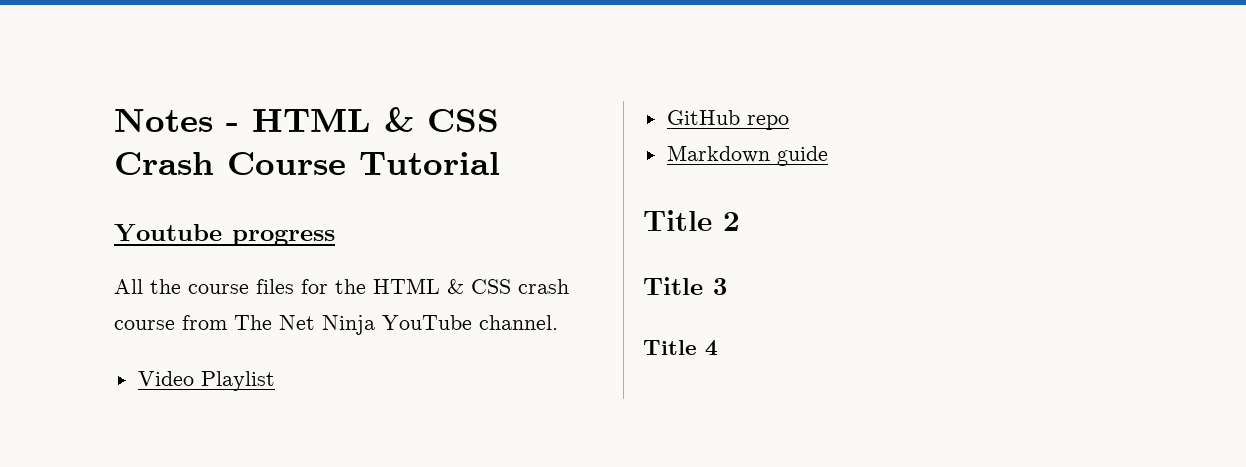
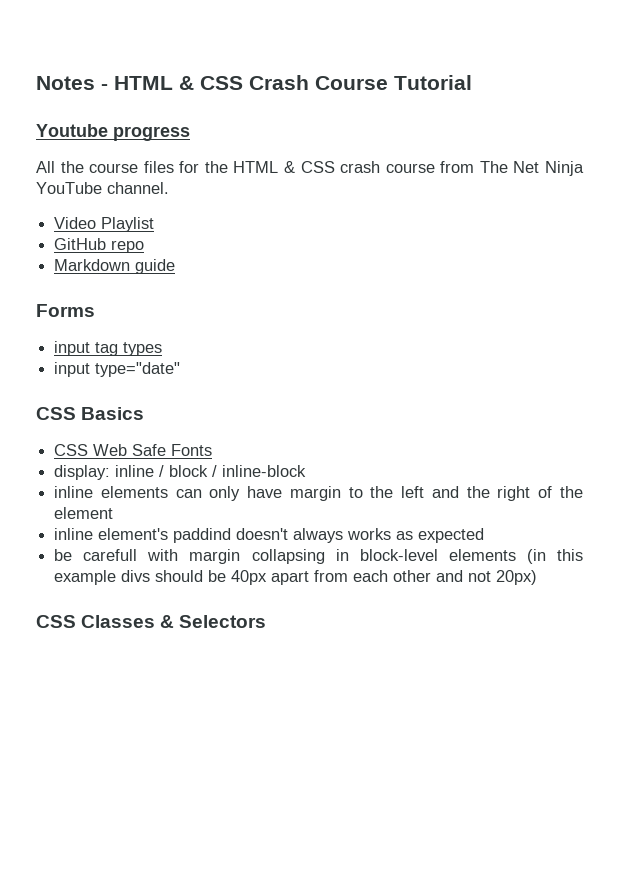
[643,210,740,231] [643,277,727,295] [643,340,718,356] Title 2 // Title 3 // Title 4 -> [36,304,95,317] [54,341,163,356] [54,362,181,377] [36,407,145,420] [54,444,213,456] [54,465,307,480] [54,486,583,501] [54,507,114,519] [54,528,485,543] [54,549,583,564] [54,570,538,585] [36,615,267,628] Forms // input tag types // input type="date" // CSS Basics // CSS Web Safe Fonts // display: inline / block / inline-block // inline elements can only have margin to the left and the right of the element // inline element's paddind doesn't always works as expected // be carefull with margin collapsing in block-level elements (in this example divs should be 40px apart from each other and not 20px) // CSS Classes & Selectors

